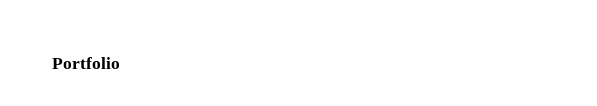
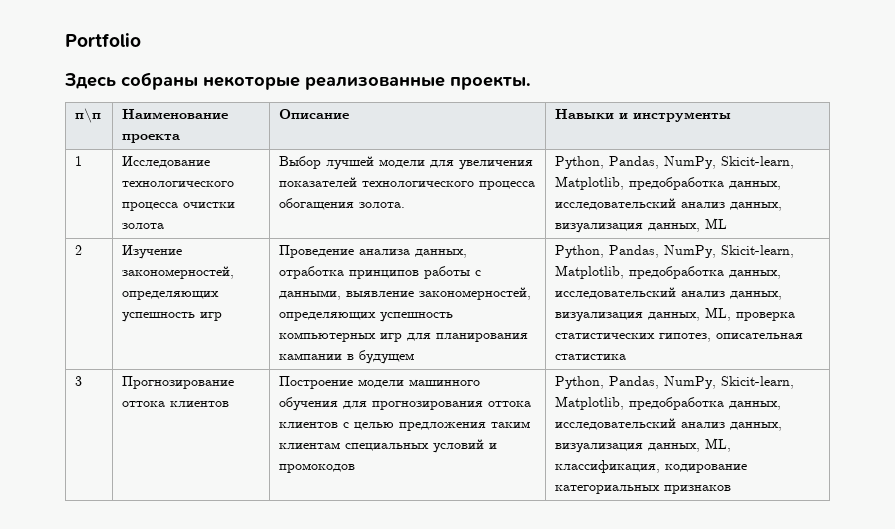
(120, 63) none -> [64,72,531,90] [75,108,102,123] [122,108,229,119] [122,134,181,143] [279,109,350,119] [555,108,732,122] [75,156,83,166] [122,156,211,168] [122,181,235,187] [122,202,236,211] [122,223,165,229] [279,156,534,170] [279,177,536,190] [279,198,406,210] [555,156,795,169] [555,176,782,190] [555,198,783,211] [555,218,728,233] [75,245,83,255] [122,245,183,259] [122,266,235,279] [122,291,220,300] [122,312,223,322] [279,245,468,258] [279,266,482,279] [279,287,532,300] [279,312,454,322] [279,332,529,342] [279,350,415,364] [555,245,795,258] [555,265,782,279] [555,287,783,300] [555,307,796,322] [555,333,804,342] [555,354,627,360] [75,376,83,386] [122,376,235,389] [122,401,230,407] [279,376,481,389] [279,397,532,411] [279,421,531,431] [279,439,498,453] [279,463,356,473] [555,376,795,389] [555,396,782,410] [555,418,783,431] [555,438,732,453] [555,460,748,473] [555,485,732,494] // Здесь собраны некоторые реализованные проекты. // п\п | Наименование проекта | Описание | Навыки и инструменты // 1 | Исследование технологического процесса очистки золота | Выбор лучшей модели для увеличения показателей технологического процесса обогащения золота. | Python, Pandas, NumPy, Skicit-learn, Matplotlib, предобработка данных, исследовательский анализ данных, визуализация данных, ML // 2 | Изучение закономерностей, определяющих успешность игр | Проведение анализа данных, отработка принципов работы с данными, выявление закономерностей, определяющих успешность компьютерных игр для планирования кампании в будущем | Python, Pandas, NumPy, Skicit-learn, Matplotlib, предобработка данных, исследовательский анализ данных, визуализация данных, ML, проверка статистических гипотез, описательная статистика // 3 | Прогнозирование оттока клиентов | Построение модели машинного обучения для прогнозирования оттока клиентов с целью предложения таким клиентам специальных условий и промокодов | Python, Pandas, NumPy, Skicit-learn, Matplotlib, предобработка данных, исследовательский анализ данных, визуализация данных, ML, классификация, кодирование категориальных признаков

